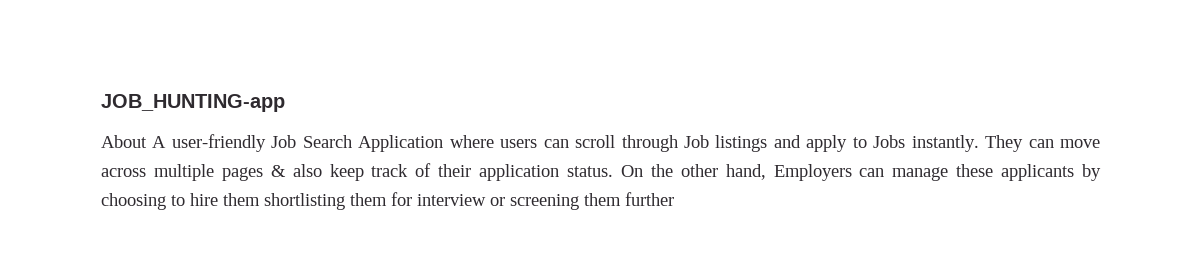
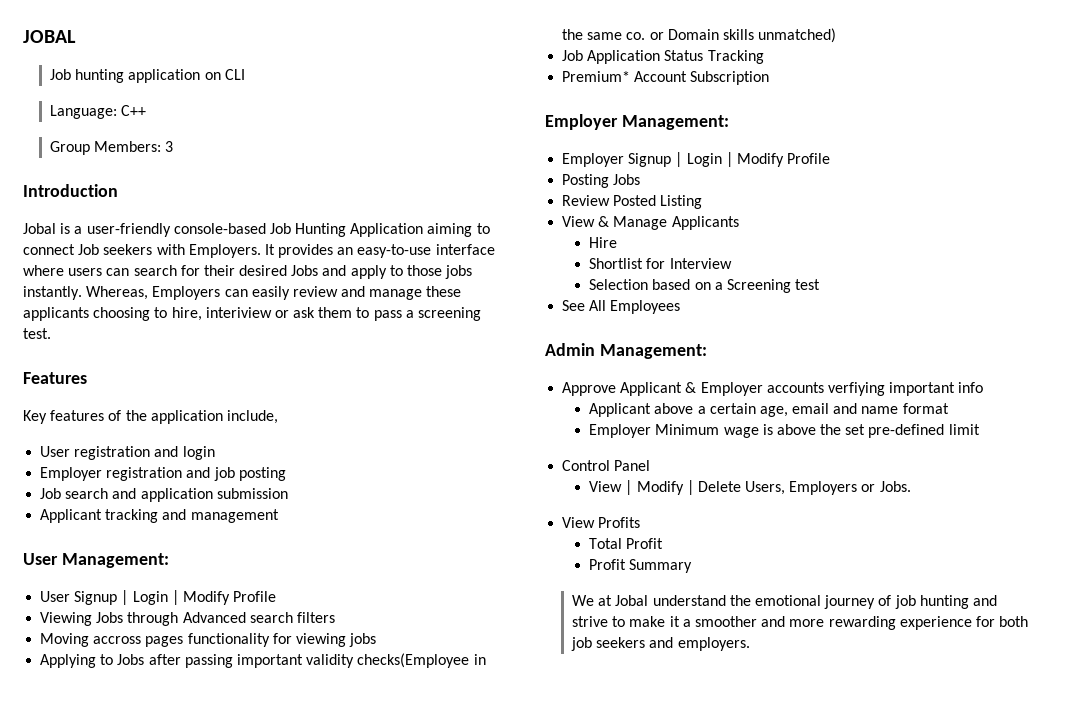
[101,94,285,112] [101,134,1101,152] [101,163,885,181] JOB_HUNTING-app // About A user-friendly Job Search Application where users can scroll through Job listings and apply to Jobs instantly. They can move across multiple pages & also keep track of their application status. On the other hand, Employers can -> [23,30,76,43] [50,69,245,83] [50,105,147,119] [50,141,174,155] [23,184,118,197] [23,223,490,237] [23,244,495,258] [23,265,473,279] [23,286,366,300] JOBAL // Job hunting application on CLI // Language: C++ // Group Members: 3 // Introduction // Jobal is a user-friendly console-based Job Hunting Application aiming to connect Job seekers with Employers. It provides an easy-to-use interface where users can search for their desired Jobs and apply to those jobs instantly. Whereas, Employers can easily review and
[1081,164,1101,181] by -> (89, 314) none
[190,192,674,210] hire them shortlisting them for interview or screening them further -> [171,307,482,321] [23,328,51,339] [23,372,87,384] [23,410,278,424] [40,446,215,460] [40,467,286,481] [40,488,288,502] [40,509,279,523] [23,553,169,568] [40,590,277,605] [40,612,335,626] [40,633,377,647] [40,653,486,668] [562,28,837,43] [562,50,764,64] [562,71,770,85] [545,114,729,130] [562,152,831,167] [562,174,641,188] [562,195,703,209] [562,216,739,230] [589,237,618,248] [589,258,732,269] [589,279,821,293] [562,300,681,314] [545,343,707,359] [562,382,984,396] [589,403,949,417] [589,424,980,438] [562,460,651,471] [589,480,911,495] [562,517,641,528] [589,538,664,549] [589,559,693,573] [572,595,997,609] [572,616,1029,630] [571,637,750,651] hire, interiview or ask them to pass a screening test. // Features // Key features of the application include, // User registration and login // Employer registration and job posting // Job search and application submission // Applicant tracking and management // User Management: // User Signup | Login | Modify Profile // Viewing Jobs through Advanced search filters // Moving accross pages functionality for viewing jobs // Applying to Jobs after passing important validity checks(Employee in the same co. or Domain skills unmatched) // Job Application Status Tracking // Premium* Account Subscription // Employer Management: // Employer Signup | Login | Modify Profile // Posting Jobs // Review Posted Listing // View & Manage Applicants // Hire // Shortlist for Interview // Selection based on a Screening test // See All Employees // Admin Management: // Approve Applicant & Employer accounts verfiying important info // Applicant above a certain age, email and name format // Employer Minimum wage is above the set pre-defined limit // Control Panel // View | Modify | Delete Users, Employers or Jobs. // View Profits // Total Profit // Profit Summary // We at Jobal understand the emotional journey of job hunting and strive to make it a smoother and more rewarding experience for both job seekers and employers.

